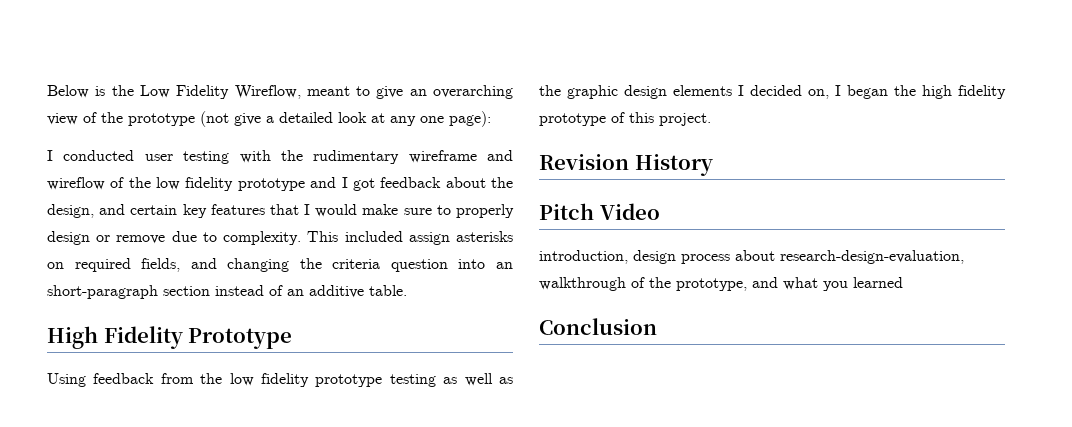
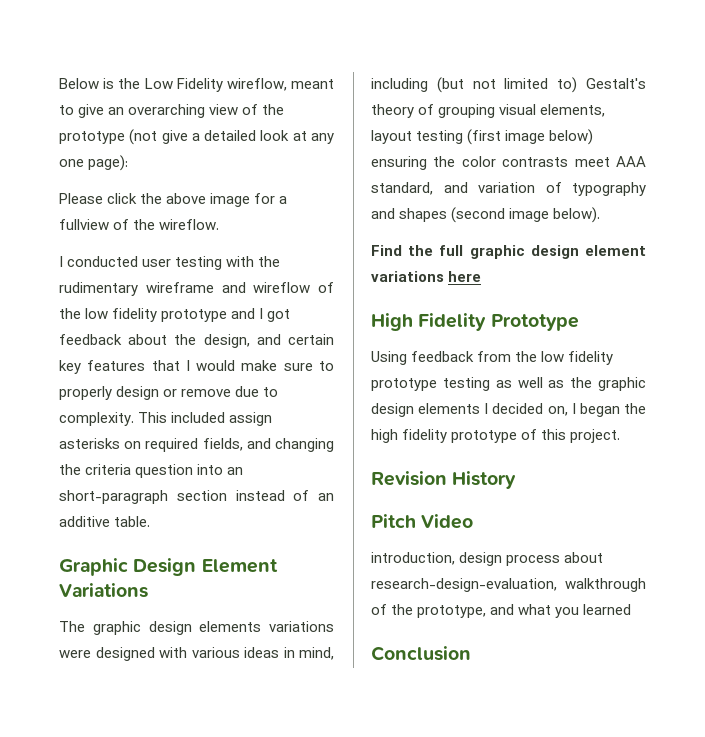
[234,85,301,99] Wireflow, -> [226,78,287,91] wireflow,
(491, 119) none -> [59,193,288,207] [59,219,220,230] // Please click the above image for a fullview of the wireflow.
(407, 290) none -> [59,558,278,576] [59,583,148,598] [59,621,334,635] [59,647,334,661] [371,77,646,93] [371,104,606,118] [371,129,594,145] [371,156,646,170] [371,182,646,196] [371,207,601,223] [371,245,646,259] [371,271,482,282] // Graphic Design Element Variations // The graphic design elements variations were designed with various ideas in mind, including (but not limited to) Gestalt's theory of grouping visual elements, layout testing (first image below) ensuring the color contrasts meet AAA standard, and variation of typography and shapes (second image below). // Find the full graphic design element variations here

